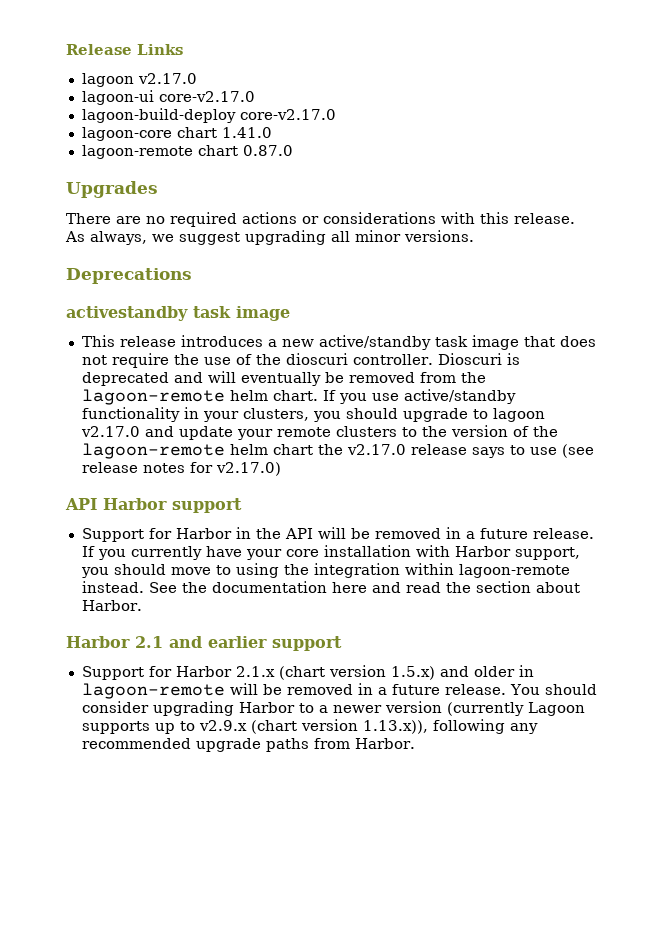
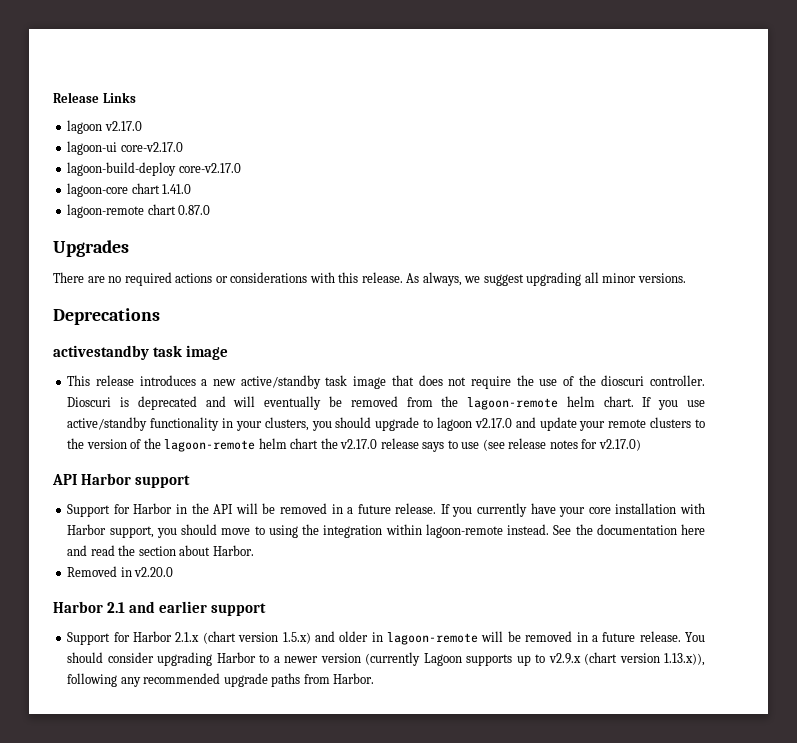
(142, 605) none -> [67,566,174,577] // Removed in v2.20.0

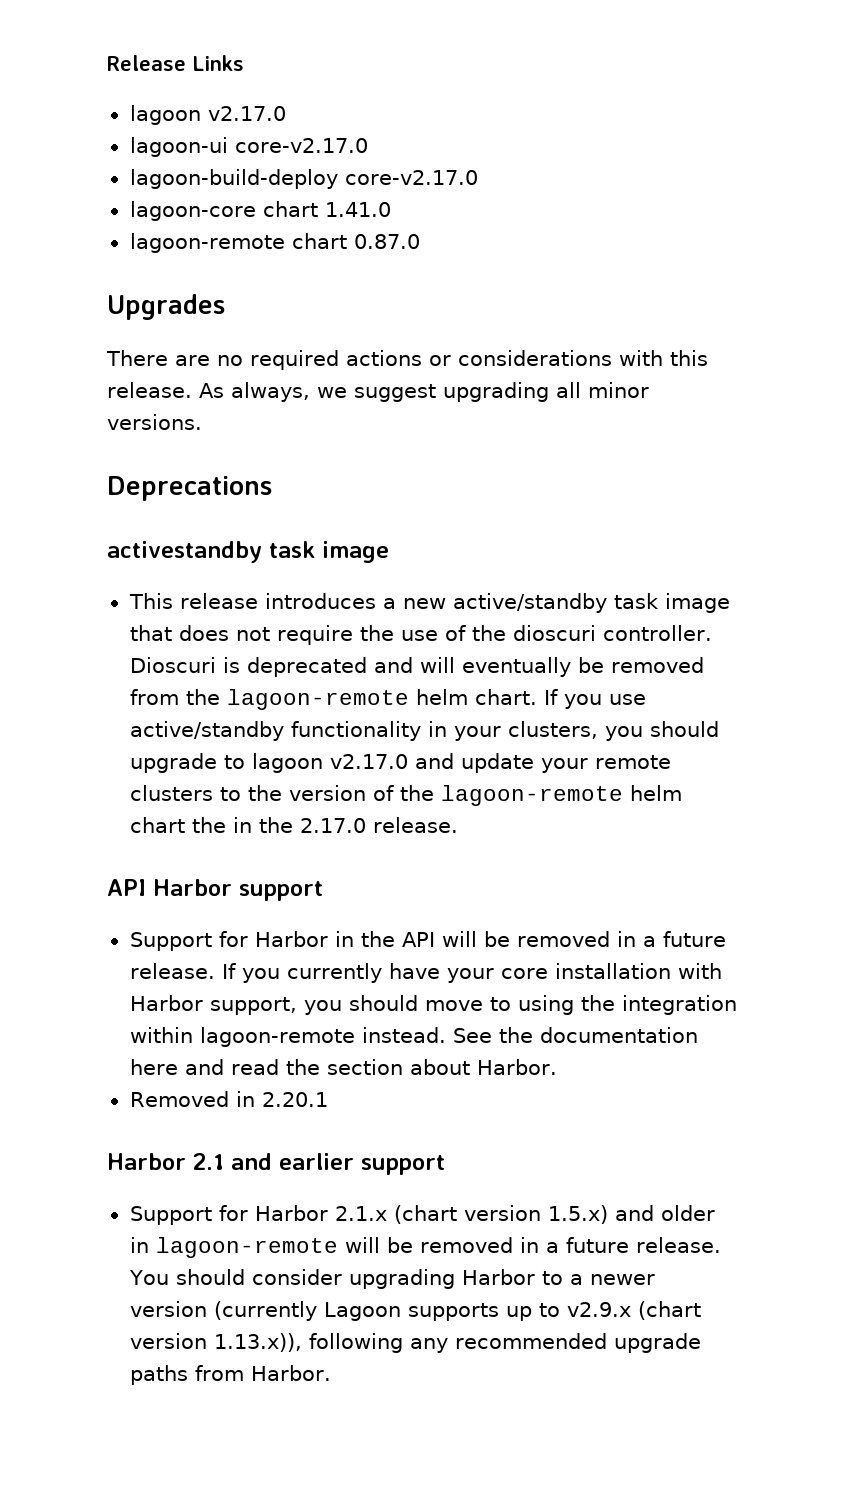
[340,438,641,452] v2.17.0 release says to use (see release notes for v2.17.0) -> [232,817,458,833] in the 2.17.0 release.
[134,567,174,577] v2.20.0 -> [261,1092,328,1107] 2.20.1

